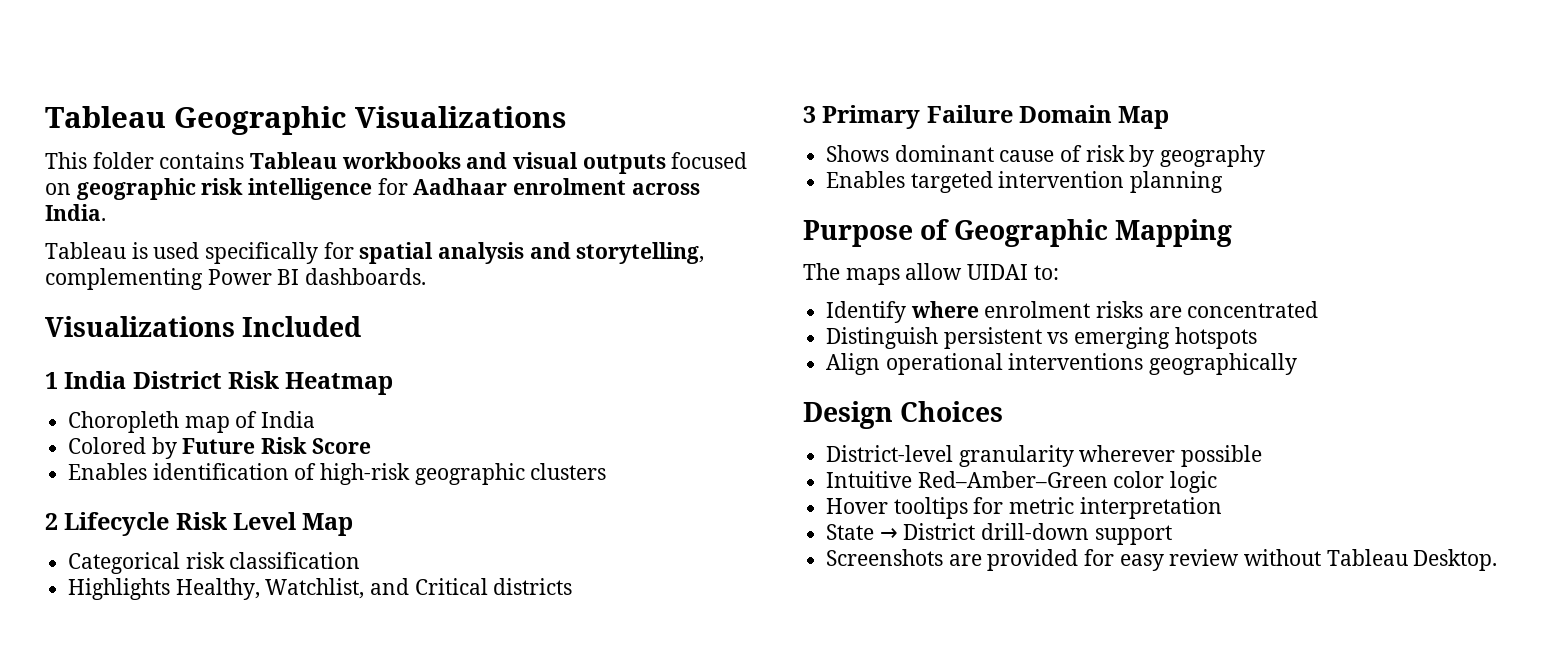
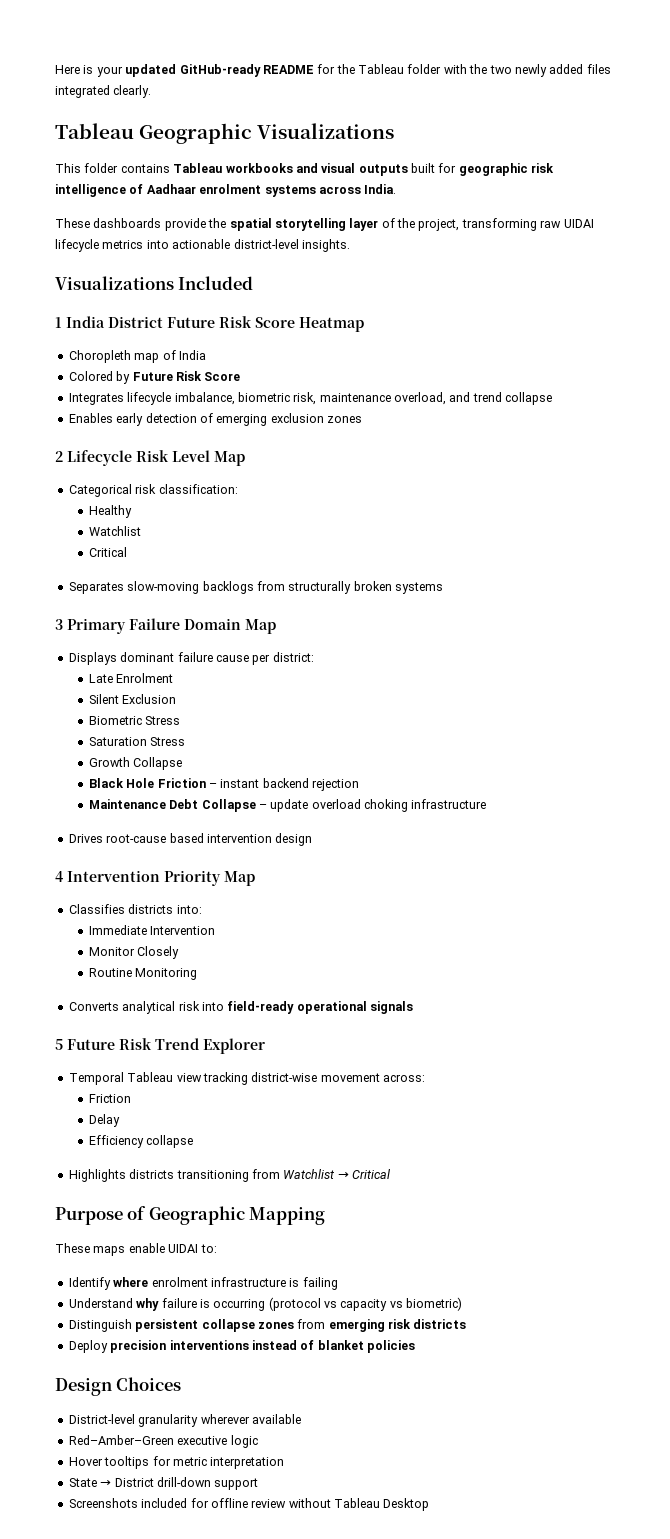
(45, 117) none -> [55,64,611,77] [55,85,152,98] Here is your updated GitHub-ready README for the Tableau folder with the two newly added files integrated clearly. //
[671,152,748,169] [45,183,71,195] focused on -> [411,163,457,173] built for
[377,178,408,195] for -> [129,184,144,194] of
(627, 186) none -> [264,185,316,197] systems
[45,242,705,264] [45,268,427,290] Tableau is used specifically for spatial analysis and storytelling, complementing Power BI dashboards. -> [55,218,594,231] [55,239,350,252] These dashboards provide the spatial storytelling layer of the project, transforming raw UIDAI lifecycle metrics into actionable district-level insights.
[228,371,280,389] Risk -> [167,316,295,328] Future Risk Score
[68,463,607,485] Enables identification of high-risk geographic clusters -> [68,392,553,405] [68,413,362,426] Integrates lifecycle imbalance, biometric risk, maintenance overload, and trend collapse // Enables early detection of emerging exclusion zones
[229,552,361,569] [68,578,573,600] classification // Highlights Healthy, Watchlist, and Critical districts -> [158,484,238,494] [88,505,132,518] [88,526,141,536] [88,547,127,557] [68,581,443,594] classification: // Healthy // Watchlist // Critical // Separates slow-moving backlogs from structurally broken systems
[826,145,1266,167] [826,171,1224,193] Shows dominant cause of risk by geography // Enables targeted intervention planning -> [68,652,314,665] [88,673,174,683] [88,694,177,704] [88,716,181,725] [88,737,186,746] [88,757,183,770] [88,778,360,791] [88,799,487,812] [68,833,313,846] [55,870,255,886] [68,904,202,914] [88,925,216,935] [88,946,180,959] [88,968,198,980] [68,1001,413,1014] [55,1038,265,1054] [68,1072,425,1085] [88,1094,131,1103] [88,1114,120,1127] [88,1135,194,1148] [68,1169,391,1182] Displays dominant failure cause per district: // Late Enrolment // Silent Exclusion // Biometric Stress // Saturation Stress // Growth Collapse // Black Hole Friction – instant backend rejection // Maintenance Debt Collapse – update overload choking infrastructure // Drives root-cause based intervention design // 4 Intervention Priority Map // Classifies districts into: // Immediate Intervention // Monitor Closely // Routine Monitoring // Converts analytical risk into field-ready operational signals // 5 Future Risk Trend Explorer // Temporal Tableau view tracking district-wise movement across: // Friction // Delay // Efficiency collapse // Highlights districts transitioning from Watchlist → Critical
[803,263,963,285] The maps allow -> [55,1243,165,1256] These maps enable
[1096,301,1319,318] [826,327,1257,349] [826,353,1298,375] risks are concentrated // Distinguish persistent vs emerging hotspots // Align operational interventions geographically -> [210,1277,338,1290] [68,1297,463,1311] [68,1319,467,1332] [68,1340,415,1353] infrastructure is failing // Understand why failure is occurring (protocol vs capacity vs biometric) // Distinguish persistent collapse zones from emerging risk districts // Deploy precision interventions instead of blanket policies
[1181,445,1263,467] [826,471,1165,488] possible // Intuitive Red–Amber–Green color -> [251,1414,301,1424] [68,1435,228,1445] available // Red–Amber–Green executive
[948,549,1164,571] are provided for easy -> [141,1498,248,1508] included for offline
[1413,549,1498,571] Desktop. -> [383,1498,430,1511] Desktop

